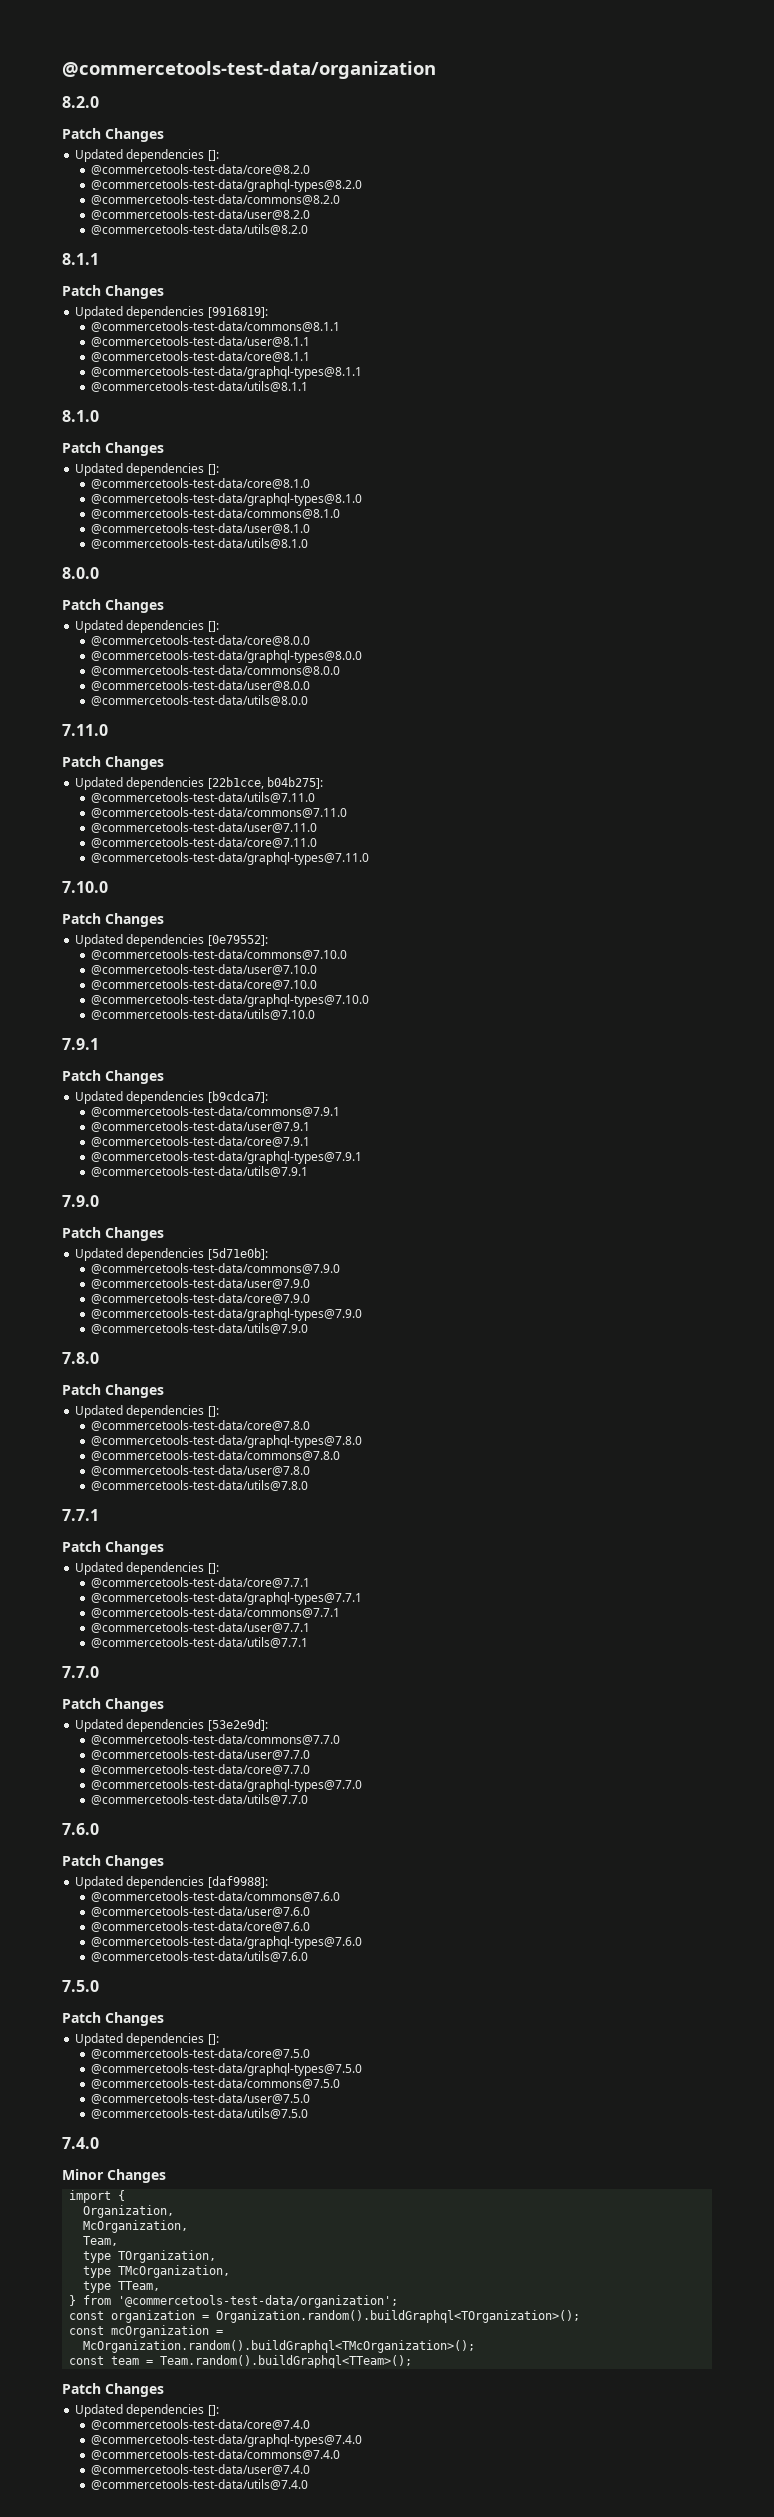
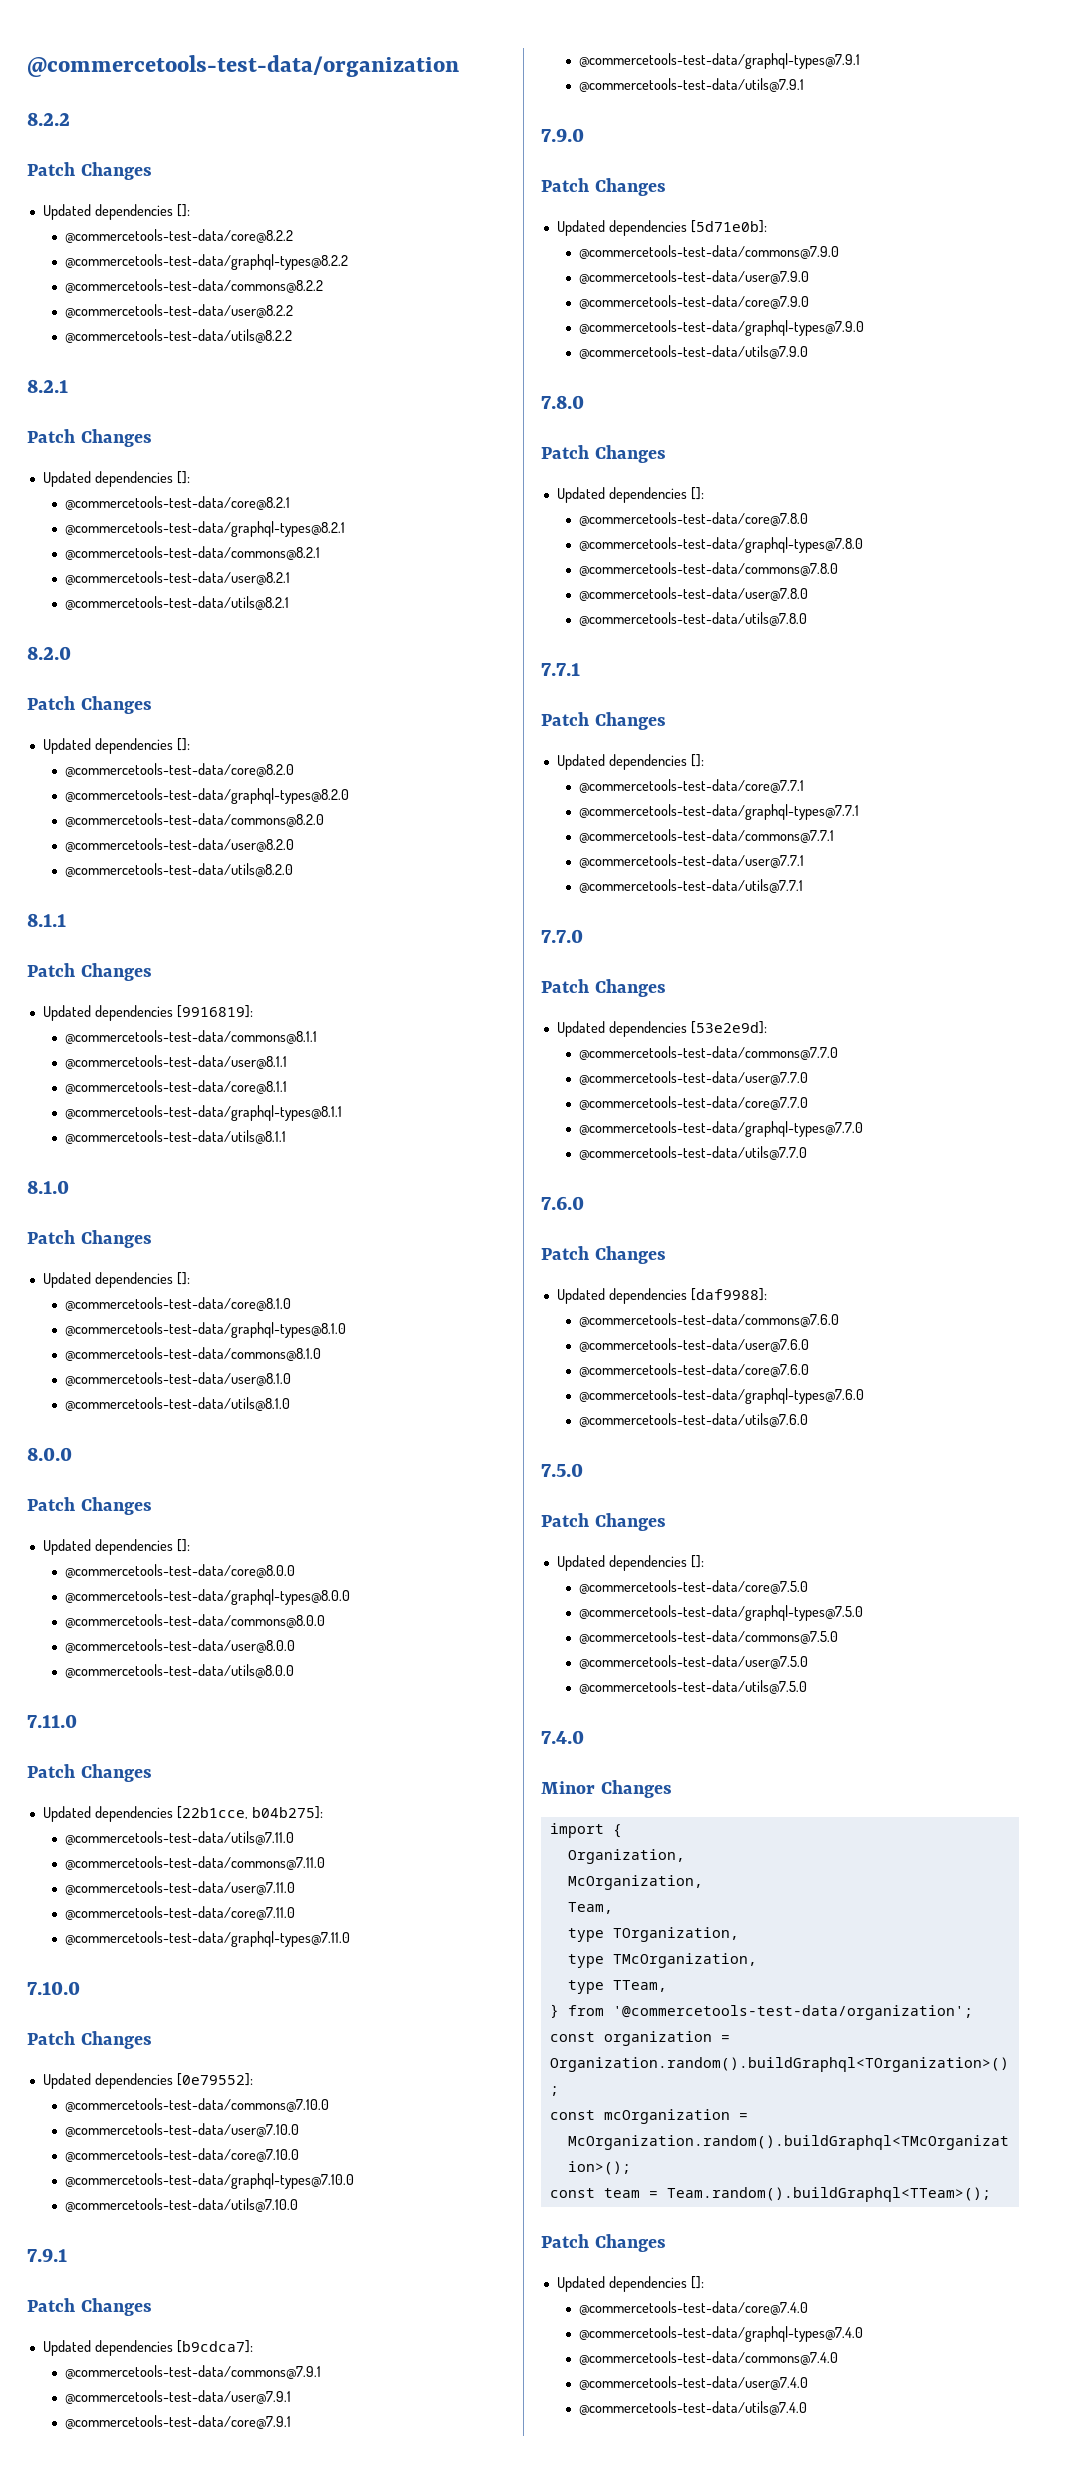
(436, 70) none -> [27,112,70,126] [27,162,152,180] [42,204,190,220] [65,229,294,243] [65,254,349,270] [65,279,324,293] [65,304,294,318] [65,329,293,343] [27,379,68,393] [27,429,152,447] [42,471,190,487] [65,496,291,510] [65,521,346,537] [65,546,321,560] [65,571,291,585] [65,596,290,610] // 8.2.2 // Patch Changes // Updated dependencies []: // @commercetools-test-data/core@8.2.2 // @commercetools-test-data/graphql-types@8.2.2 // @commercetools-test-data/commons@8.2.2 // @commercetools-test-data/user@8.2.2 // @commercetools-test-data/utils@8.2.2 // 8.2.1 // Patch Changes // Updated dependencies []: // @commercetools-test-data/core@8.2.1 // @commercetools-test-data/graphql-types@8.2.1 // @commercetools-test-data/commons@8.2.1 // @commercetools-test-data/user@8.2.1 // @commercetools-test-data/utils@8.2.1

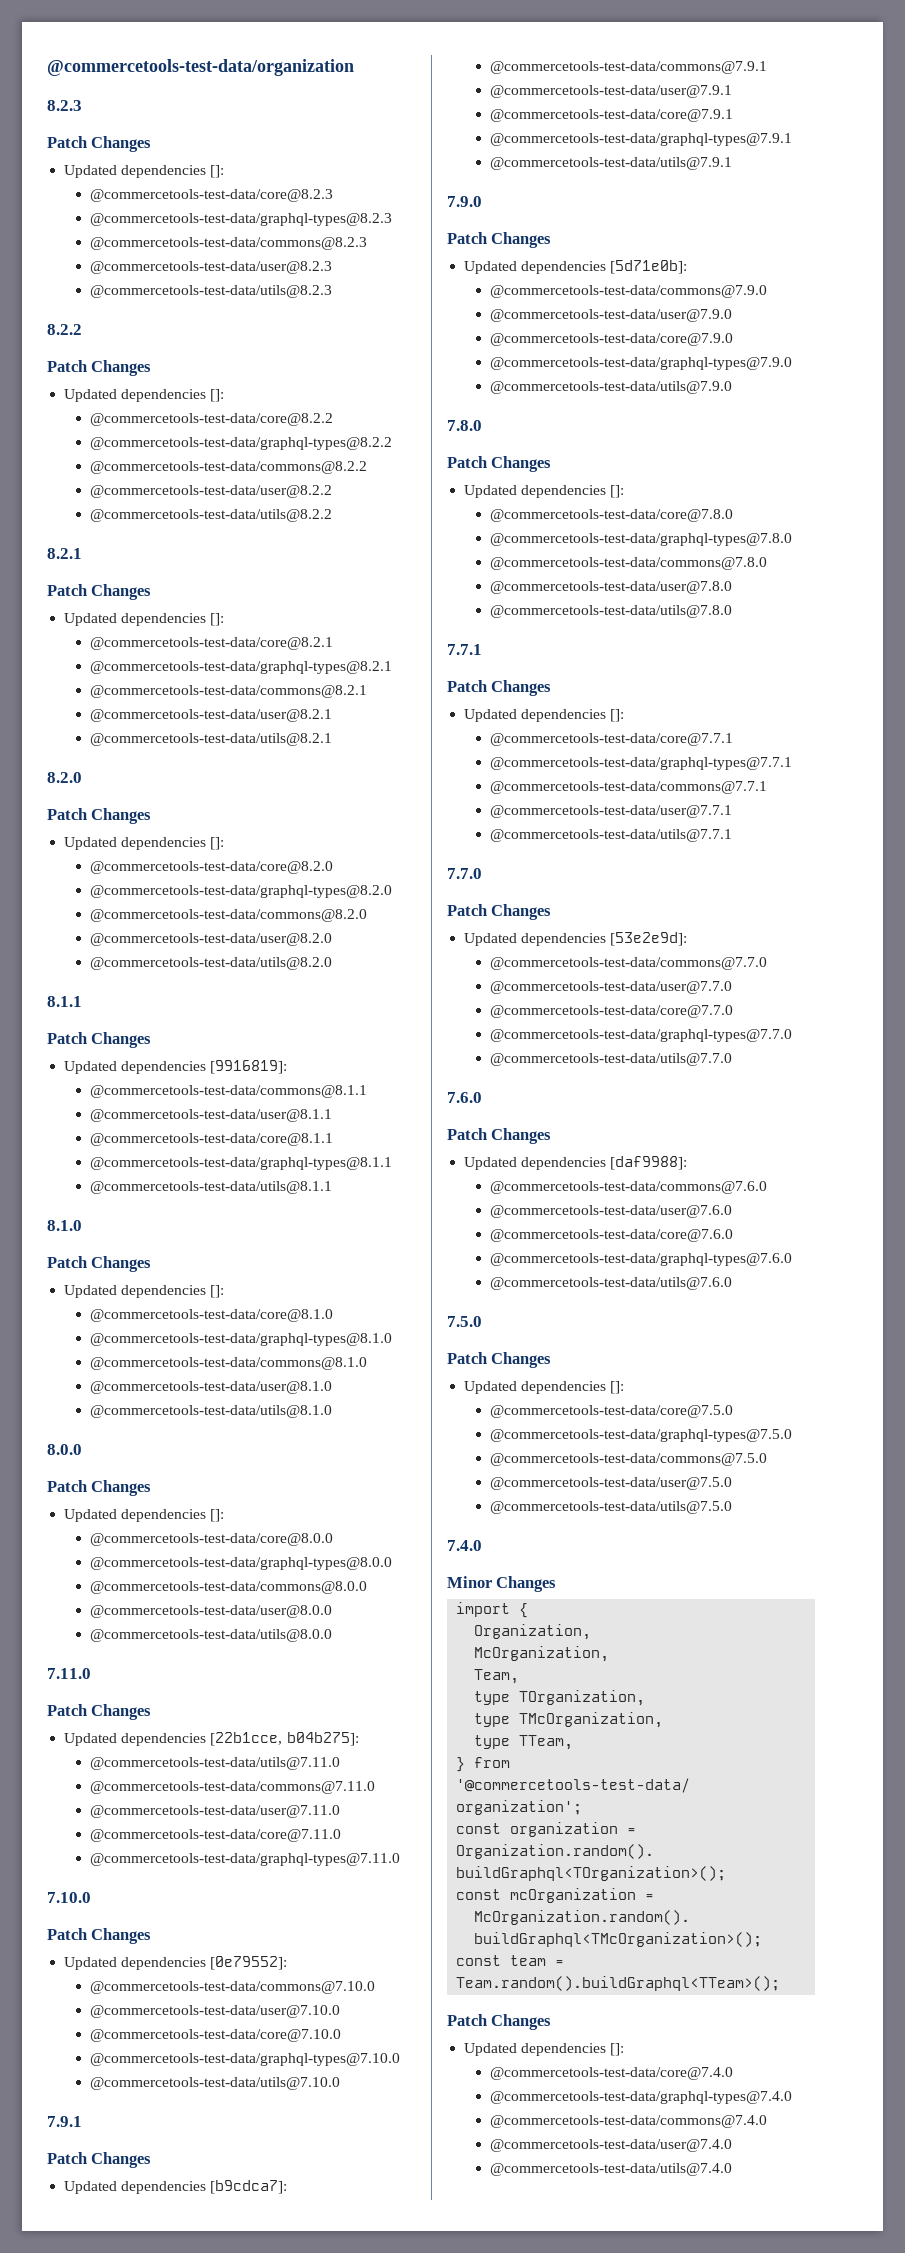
(459, 66) none -> [47,100,82,111] [47,136,152,152] [64,165,225,178] [90,189,334,202] [90,213,393,226] [90,237,368,250] [90,261,333,274] [90,285,333,298] // 8.2.3 // Patch Changes // Updated dependencies []: // @commercetools-test-data/core@8.2.3 // @commercetools-test-data/graphql-types@8.2.3 // @commercetools-test-data/commons@8.2.3 // @commercetools-test-data/user@8.2.3 // @commercetools-test-data/utils@8.2.3

